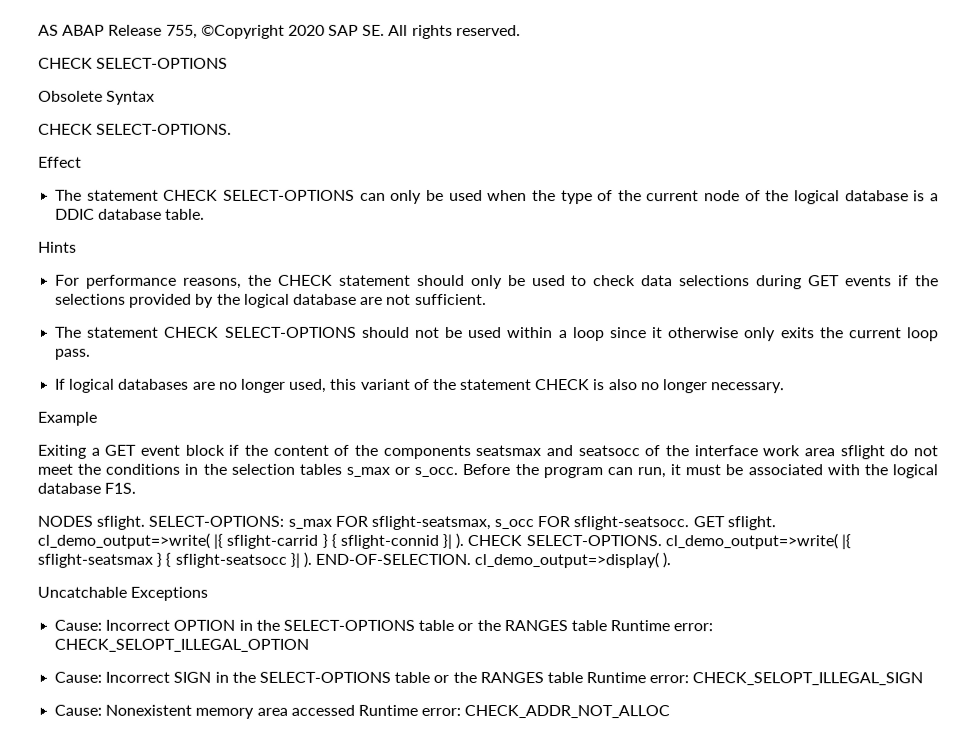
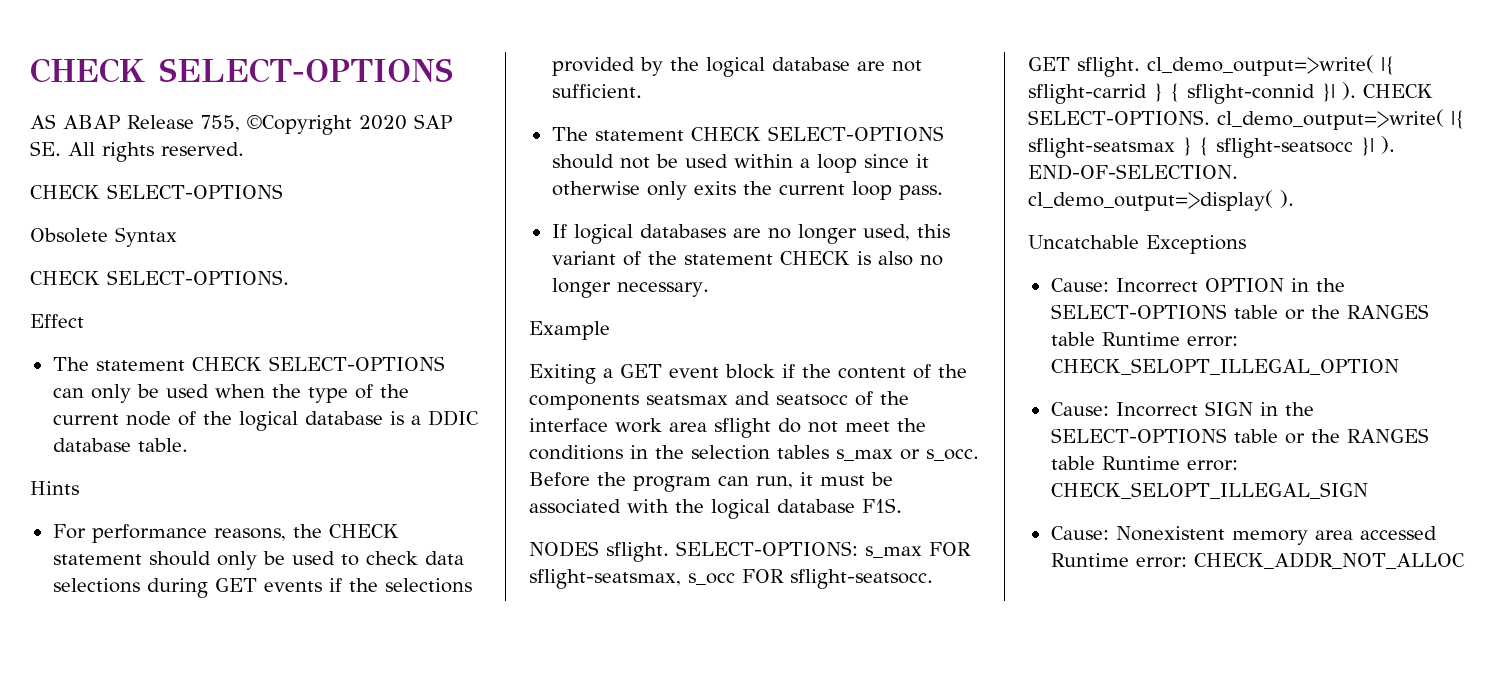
(38, 30) none -> [30,58,453,83] CHECK SELECT-OPTIONS //

